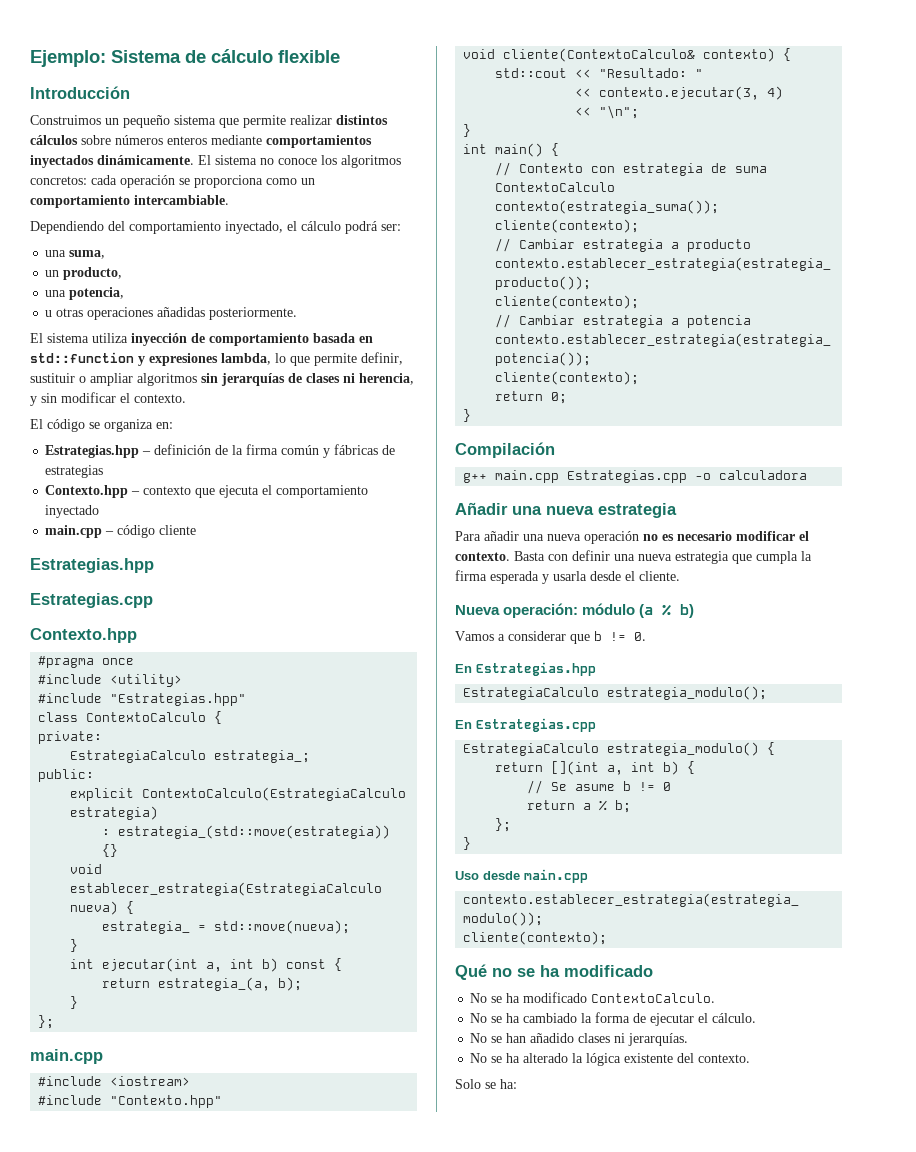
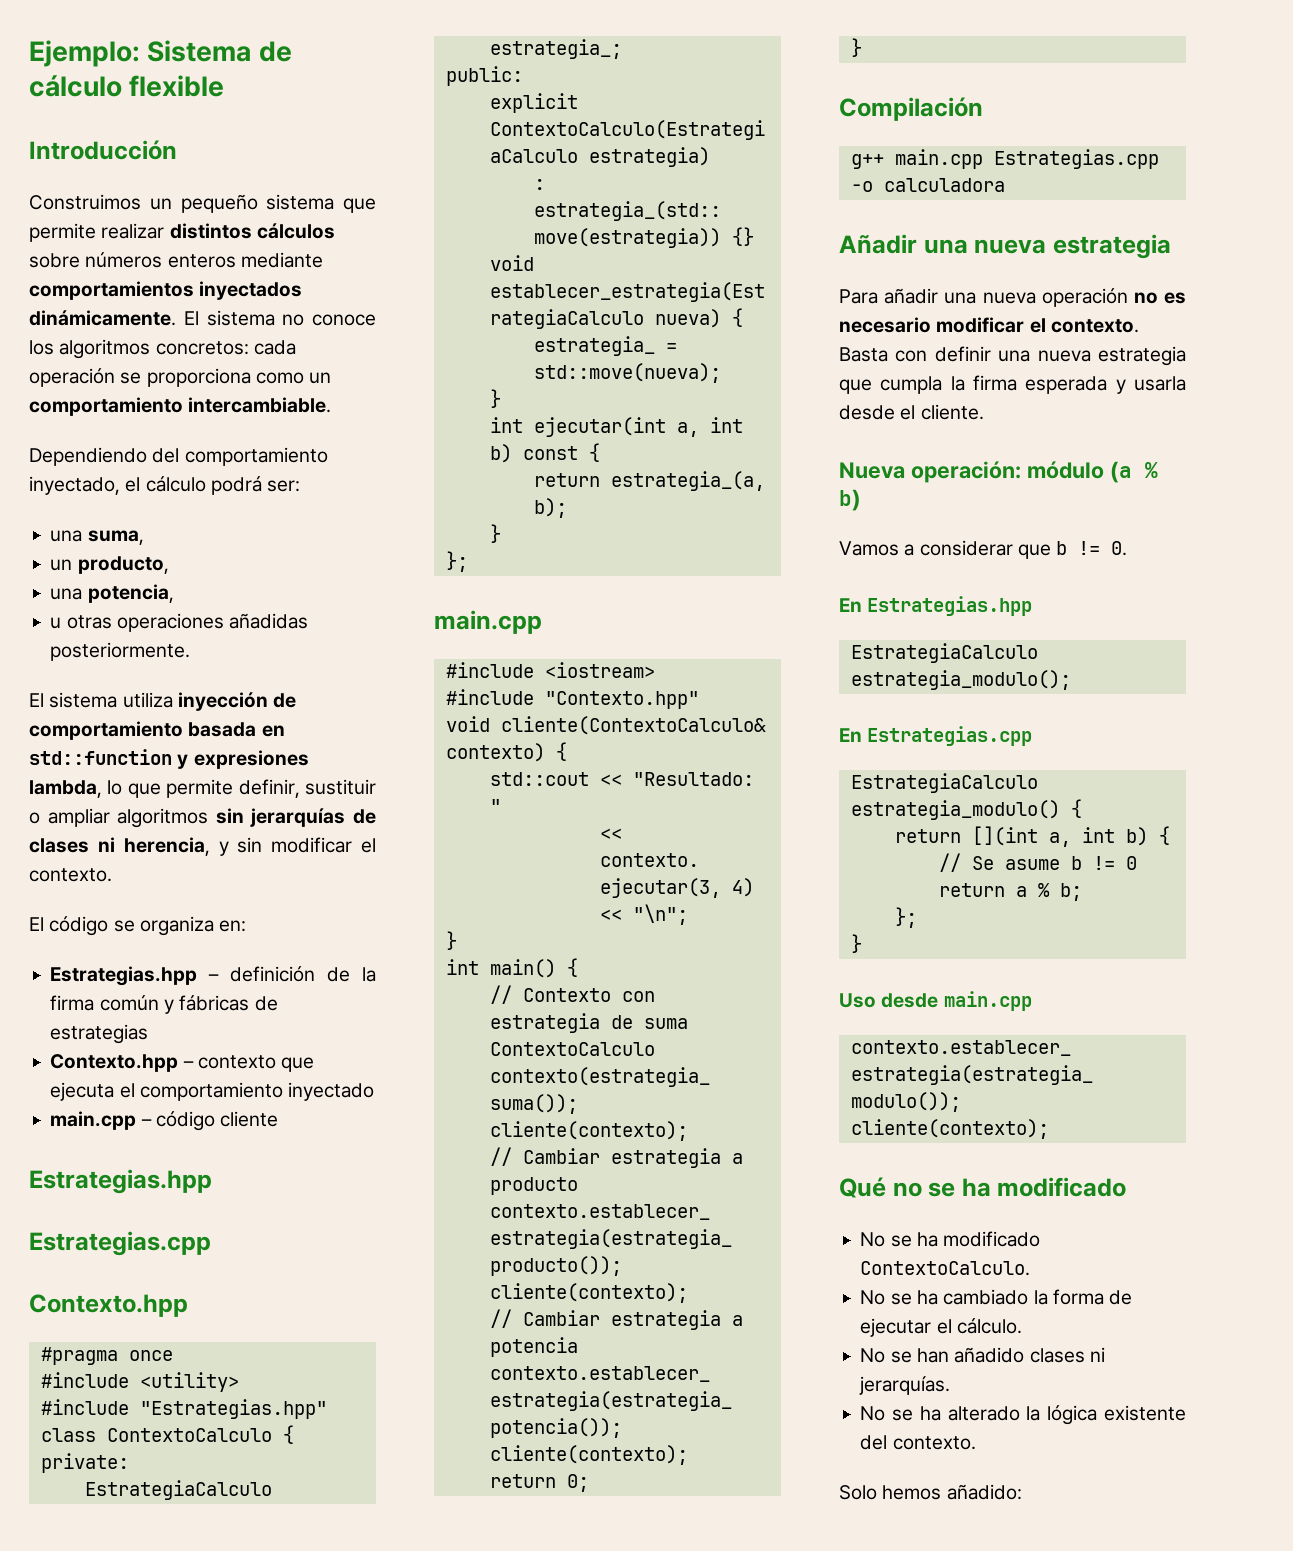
[485,1079,517,1089] se ha: -> [882,1484,1022,1500] hemos añadido:

